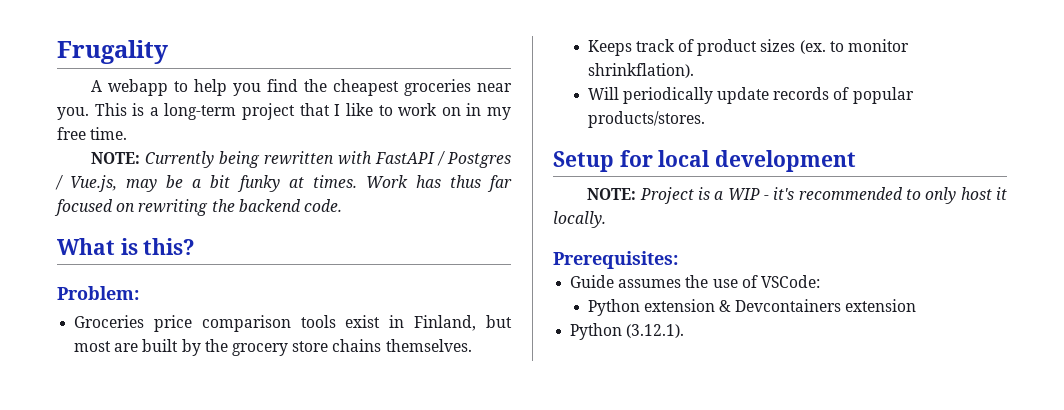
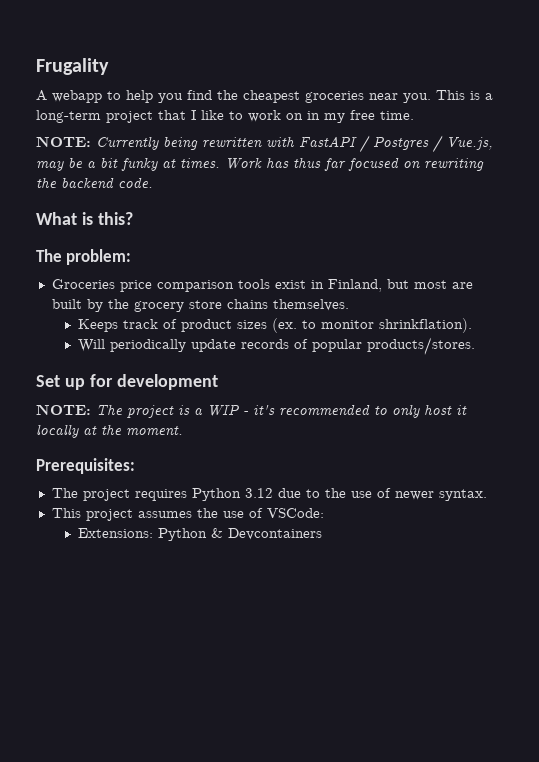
[57,286,139,300] Problem: -> [36,249,132,265] The problem:
[553,150,711,172] Setup for local -> [36,374,113,390] Set up for
[639,187,694,204] Project -> [96,404,174,418] The project
[553,211,606,228] [553,251,678,269] [570,275,615,288] locally. // Prerequisites: // Guide -> [36,424,183,438] [36,458,135,474] [51,488,487,501] [51,508,133,521] locally at the moment. // Prerequisites: // The project requires Python 3.12 due to the use of newer syntax. // This project
[587,299,917,316] [570,323,685,340] Python extension & Devcontainers extension // Python (3.12.1). -> [78,528,323,541] Extensions: Python & Devcontainers

